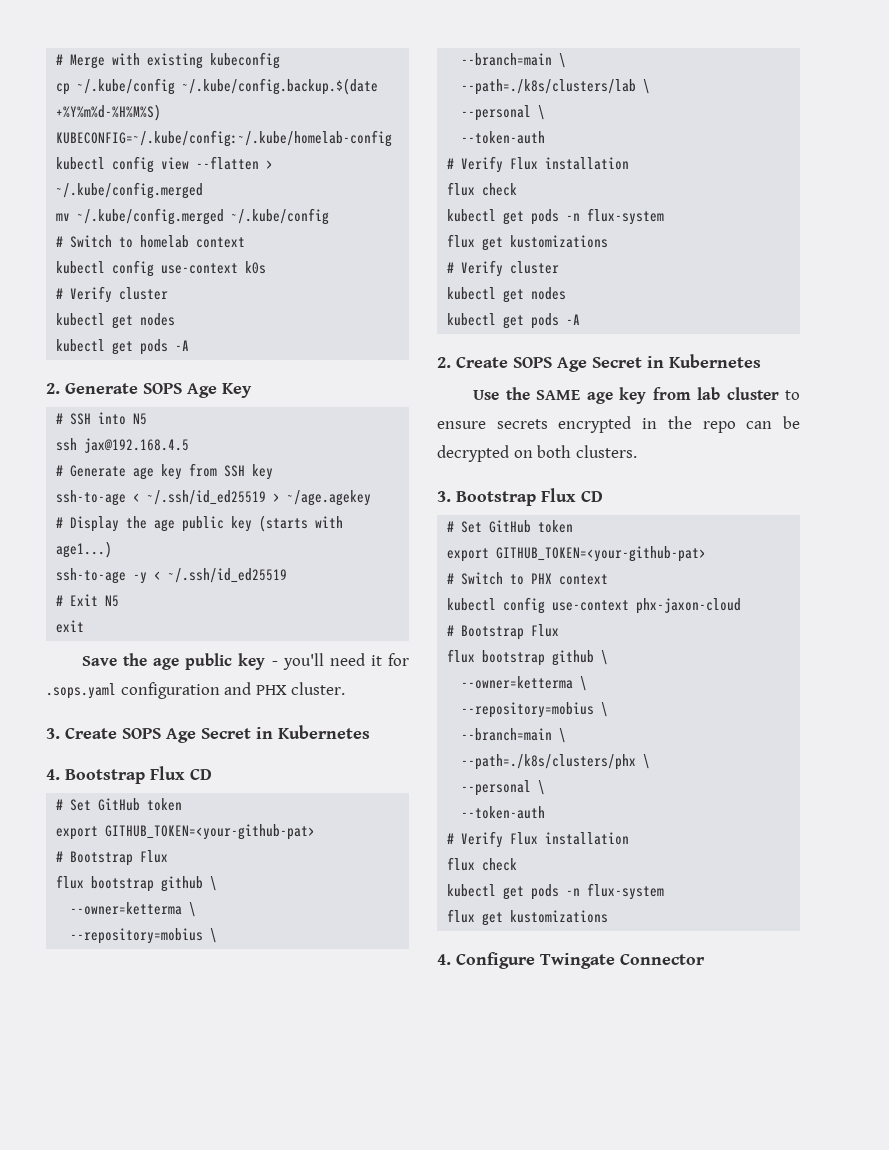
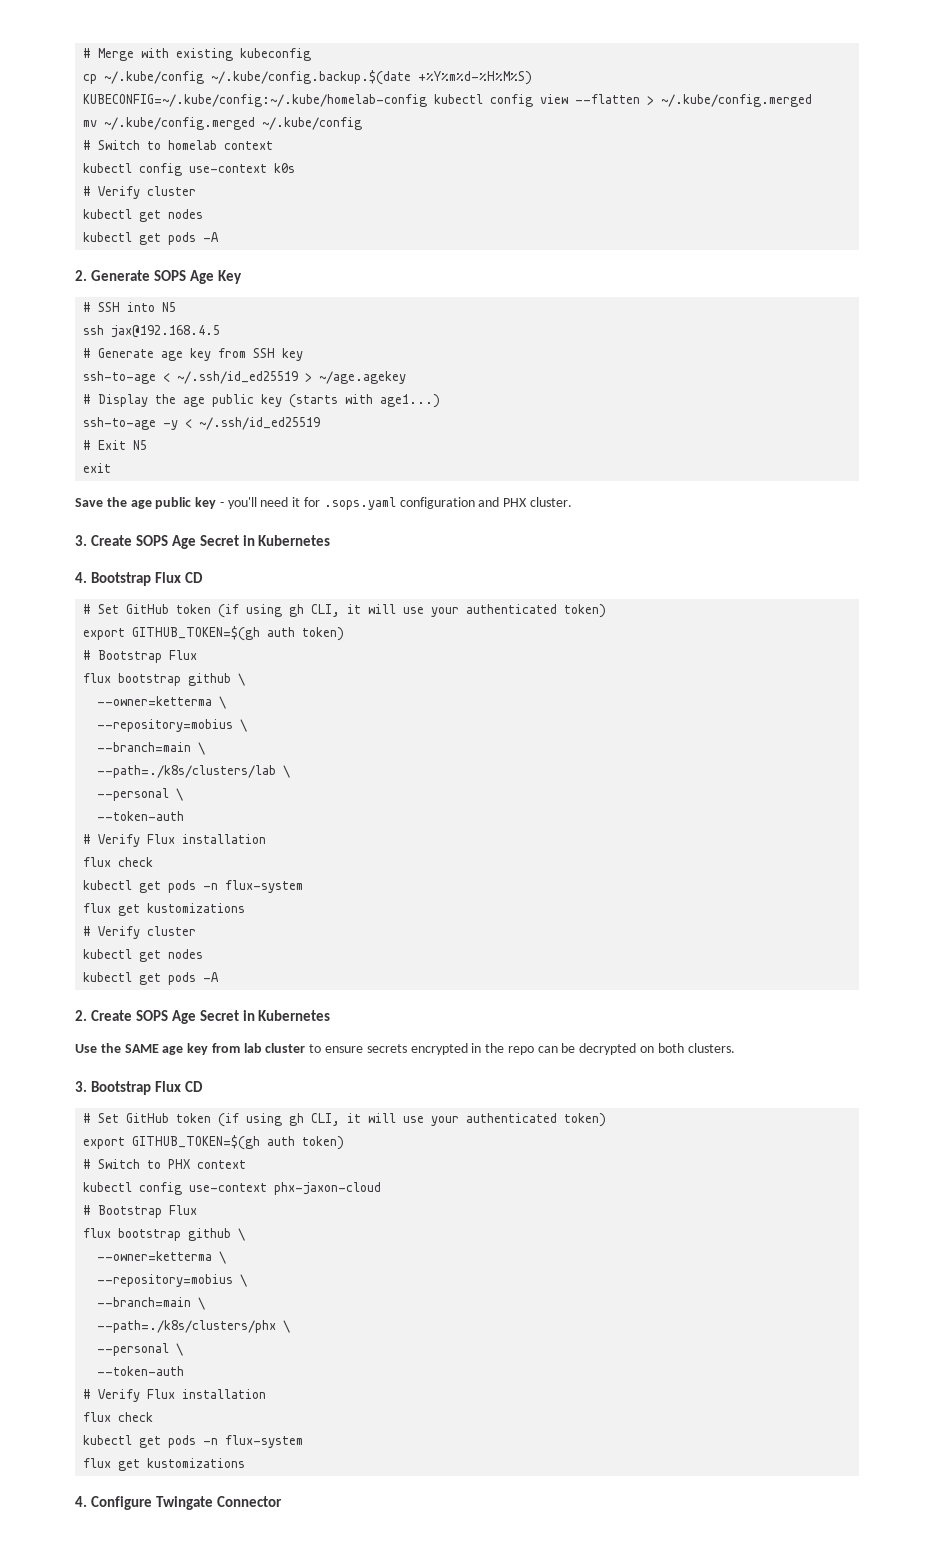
[56,824,316,840] // export GITHUB_TOKEN=<your-github-pat> -> [218,604,607,618] [83,626,345,641] (if using gh CLI, it will use your authenticated token) // export GITHUB_TOKEN=$(gh auth token)
[447,546,707,562] // export GITHUB_TOKEN=<your-github-pat> -> [218,1113,607,1127] [83,1135,345,1150] (if using gh CLI, it will use your authenticated token) // export GITHUB_TOKEN=$(gh auth token)

